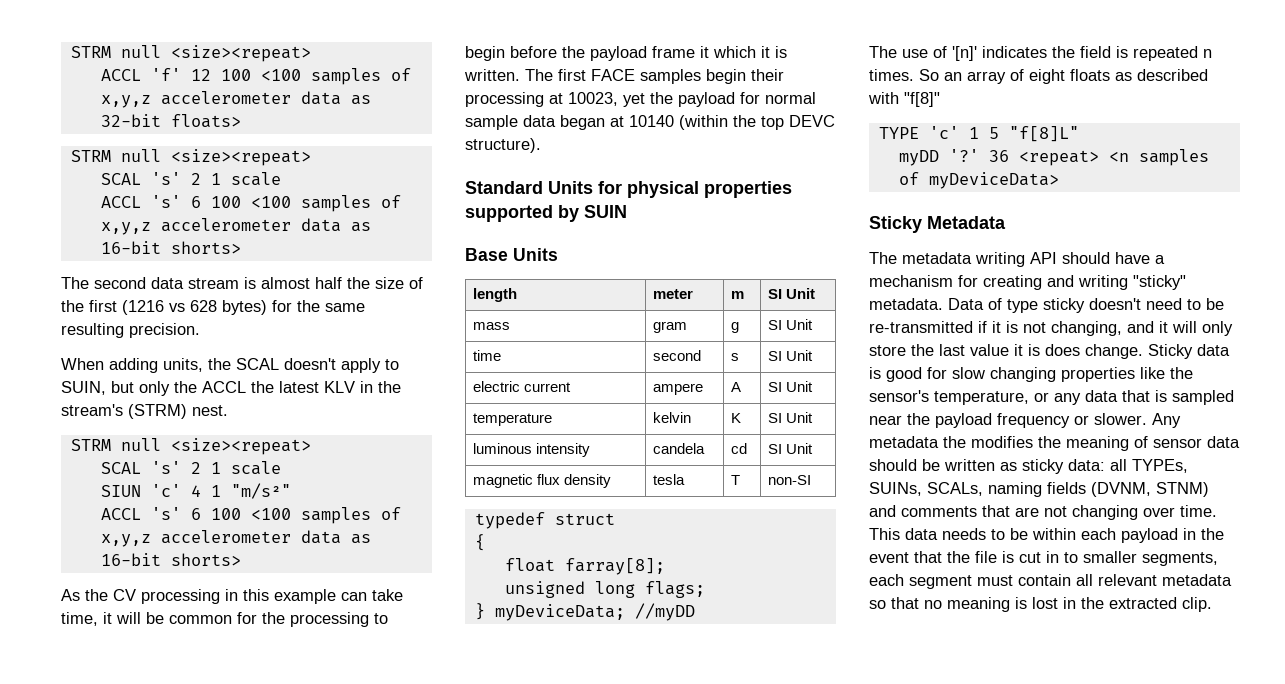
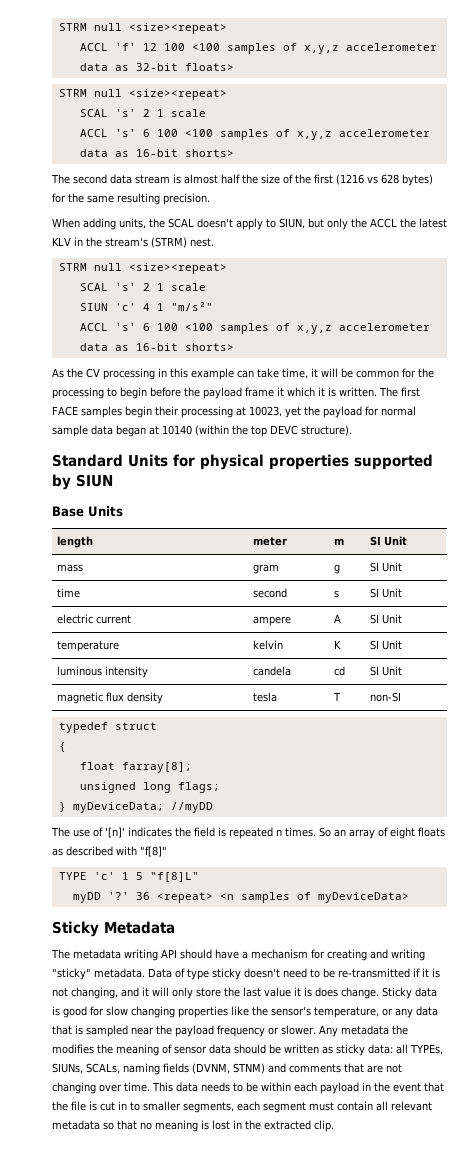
[61,381,106,395] SUIN, -> [279,218,305,229] SIUN,
[584,205,627,218] SUIN -> [76,474,113,487] SIUN
[869,482,922,496] SUINs, -> [52,1063,83,1074] SIUNs,

